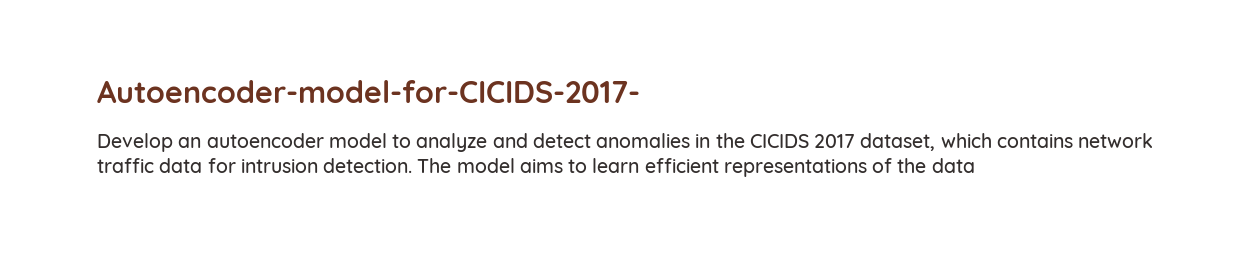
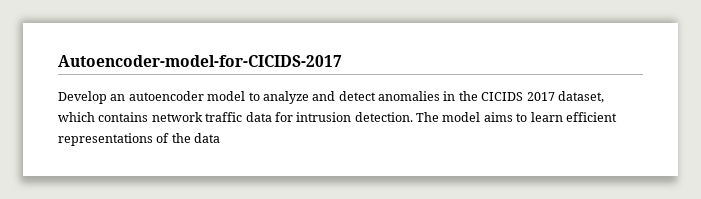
[97,80,640,103] Autoencoder-model-for-CICIDS-2017- -> [58,55,342,67] Autoencoder-model-for-CICIDS-2017

